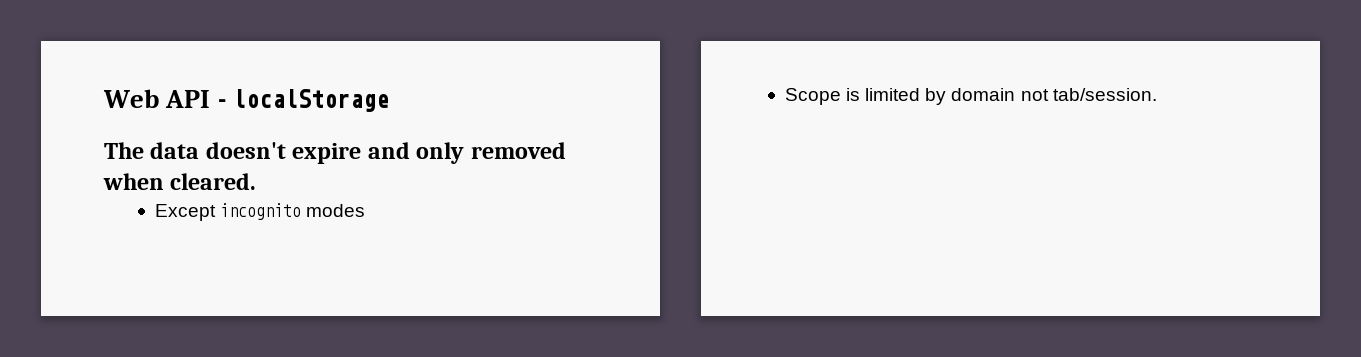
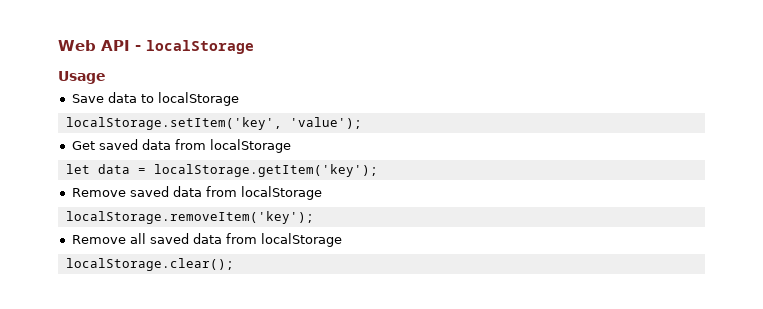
[104,142,566,164] [103,173,257,190] [155,203,366,221] [784,88,1157,105] The data doesn't expire and only removed when cleared. // Except incognito modes // Scope is limited by domain not tab/session. -> [58,71,106,84] [71,92,239,106] [65,117,362,130] [71,139,291,153] [65,164,378,177] [71,186,322,200] [65,211,314,224] [71,233,342,247] [65,258,234,271] Usage // Save data to localStorage // localStorage.setItem('key', 'value'); // Get saved data from localStorage // let data = localStorage.getItem('key'); // Remove saved data from localStorage // localStorage.removeItem('key'); // Remove all saved data from localStorage // localStorage.clear();

